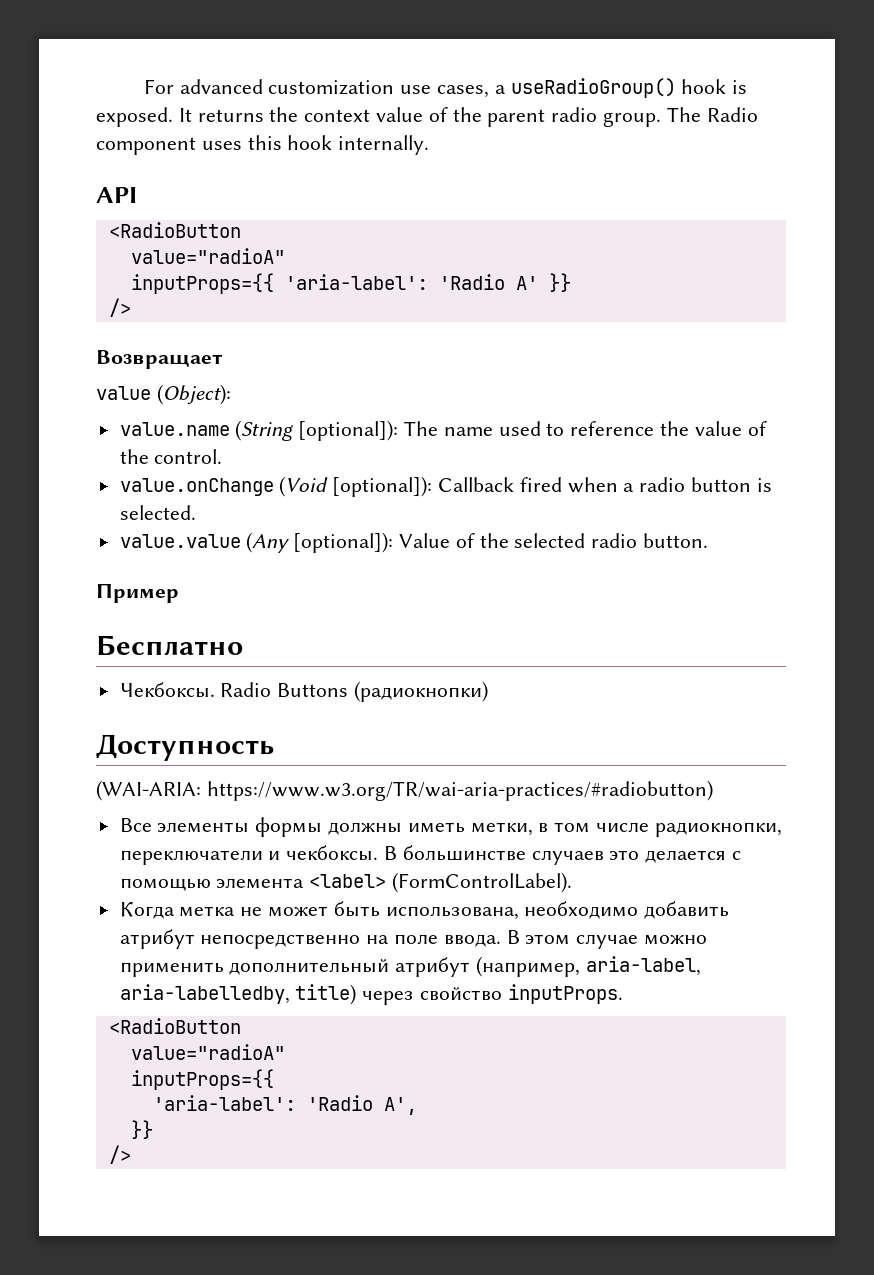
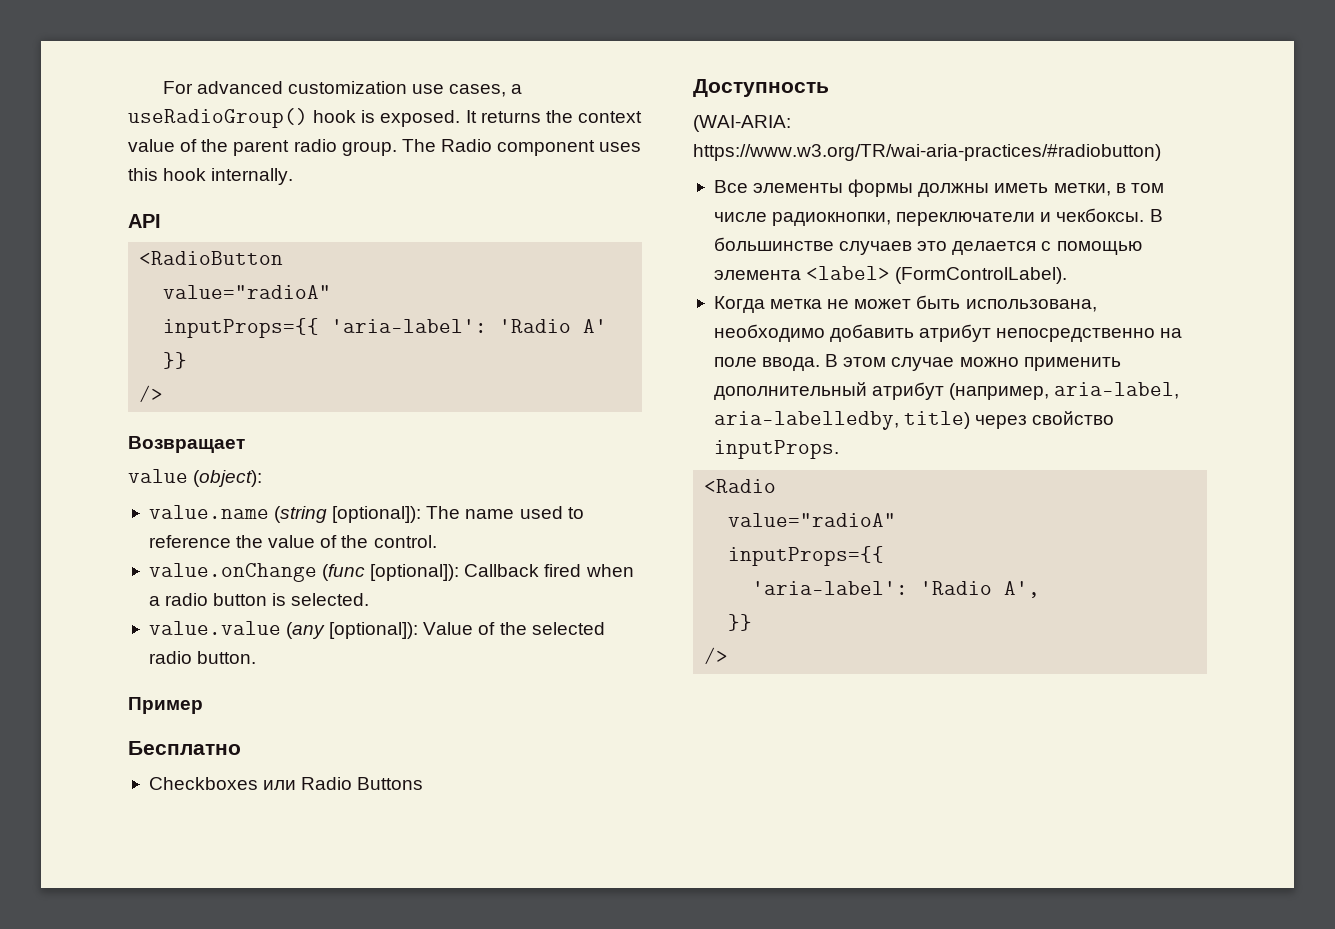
[156,384,231,405] (Object): -> [193,470,263,487] (object):
[235,420,294,441] (String -> [274,506,328,523] (string
[279,476,329,497] (Void -> [322,564,366,581] (func
[246,532,291,553] (Any -> [286,622,326,639] (any
[119,682,215,698] Чекбоксы. -> [148,777,297,790] Checkboxes или
[354,681,489,702] (радиокнопки) -> (424, 783) none
[108,1018,241,1034] <RadioButton -> [704,479,777,493] <Radio

